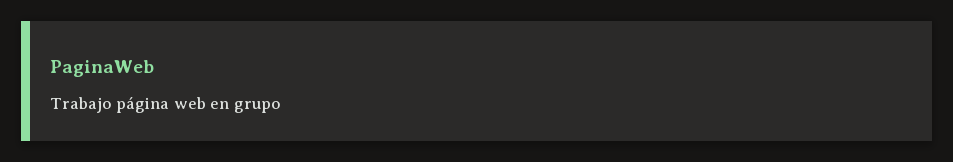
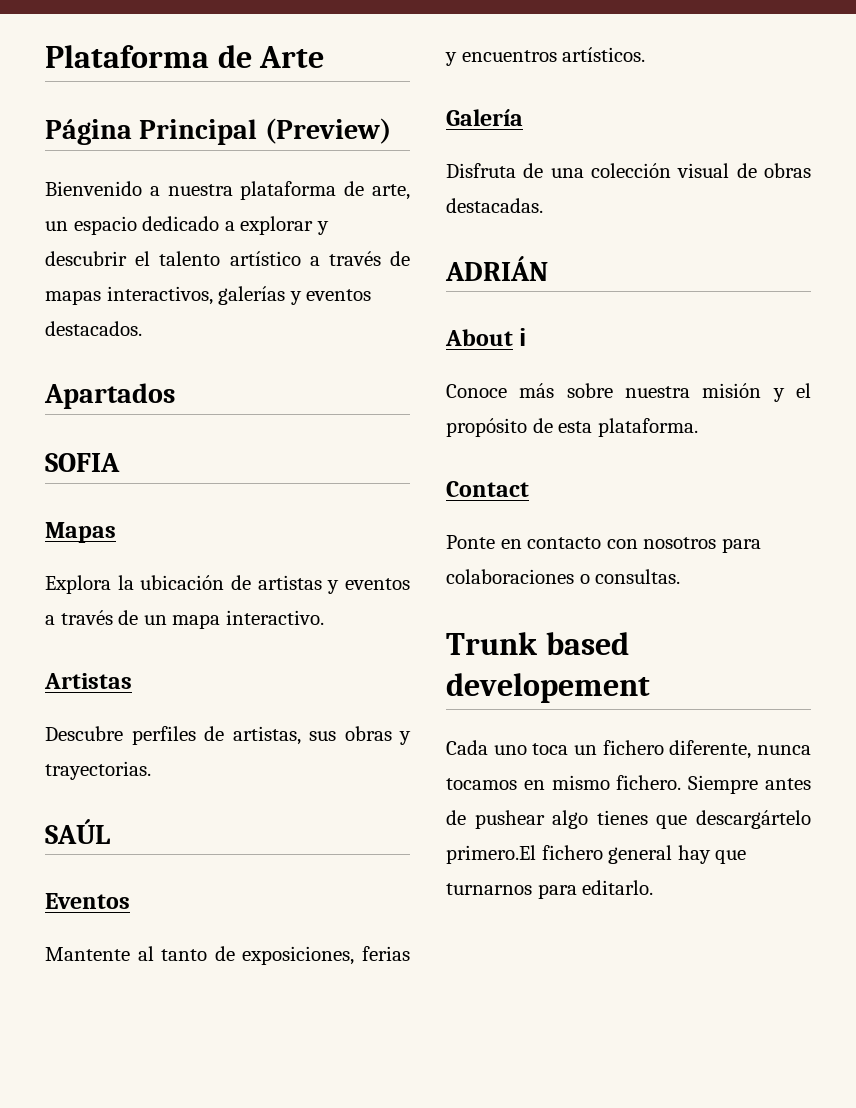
[50,60,154,77] [50,96,281,113] PaginaWeb // Trabajo página web en grupo -> [45,45,325,68] [45,118,391,145] [45,181,410,200] [45,216,329,235] [45,251,411,266] [45,286,372,305] [45,321,142,336] [44,383,175,409] [45,453,120,472] [45,522,116,543] [45,575,410,594] [45,610,324,629] [44,673,132,689] [45,726,411,745] [45,761,151,780] [45,819,110,844] [45,893,130,909] [45,946,410,965] [445,47,646,66] [446,109,523,126] [446,163,811,178] [446,198,543,213] [445,256,548,281] [445,328,527,346] [446,383,811,402] [446,418,698,437] [446,481,529,497] [446,535,761,553] [446,569,681,584] [446,632,629,655] [446,673,650,703] [446,740,811,759] [446,775,811,794] [446,810,811,829] [446,845,747,864] [446,880,654,899] Plataforma de Arte // Página Principal (Preview) // Bienvenido a nuestra plataforma de arte, un espacio dedicado a explorar y descubrir el talento artístico a través de mapas interactivos, galerías y eventos destacados. // Apartados // SOFIA // Mapas // Explora la ubicación de artistas y eventos a través de un mapa interactivo. // Artistas // Descubre perfiles de artistas, sus obras y trayectorias. // SAÚL // Eventos // Mantente al tanto de exposiciones, ferias y encuentros artísticos. // Galería // Disfruta de una colección visual de obras destacadas. // ADRIÁN // About ℹ // Conoce más sobre nuestra misión y el propósito de esta plataforma. // Contact // Ponte en contacto con nosotros para colaboraciones o consultas. // Trunk based developement // Cada uno toca un fichero diferente, nunca tocamos en mismo fichero. Siempre antes de pushear algo tienes que descargártelo primero.El fichero general hay que turnarnos para editarlo.

